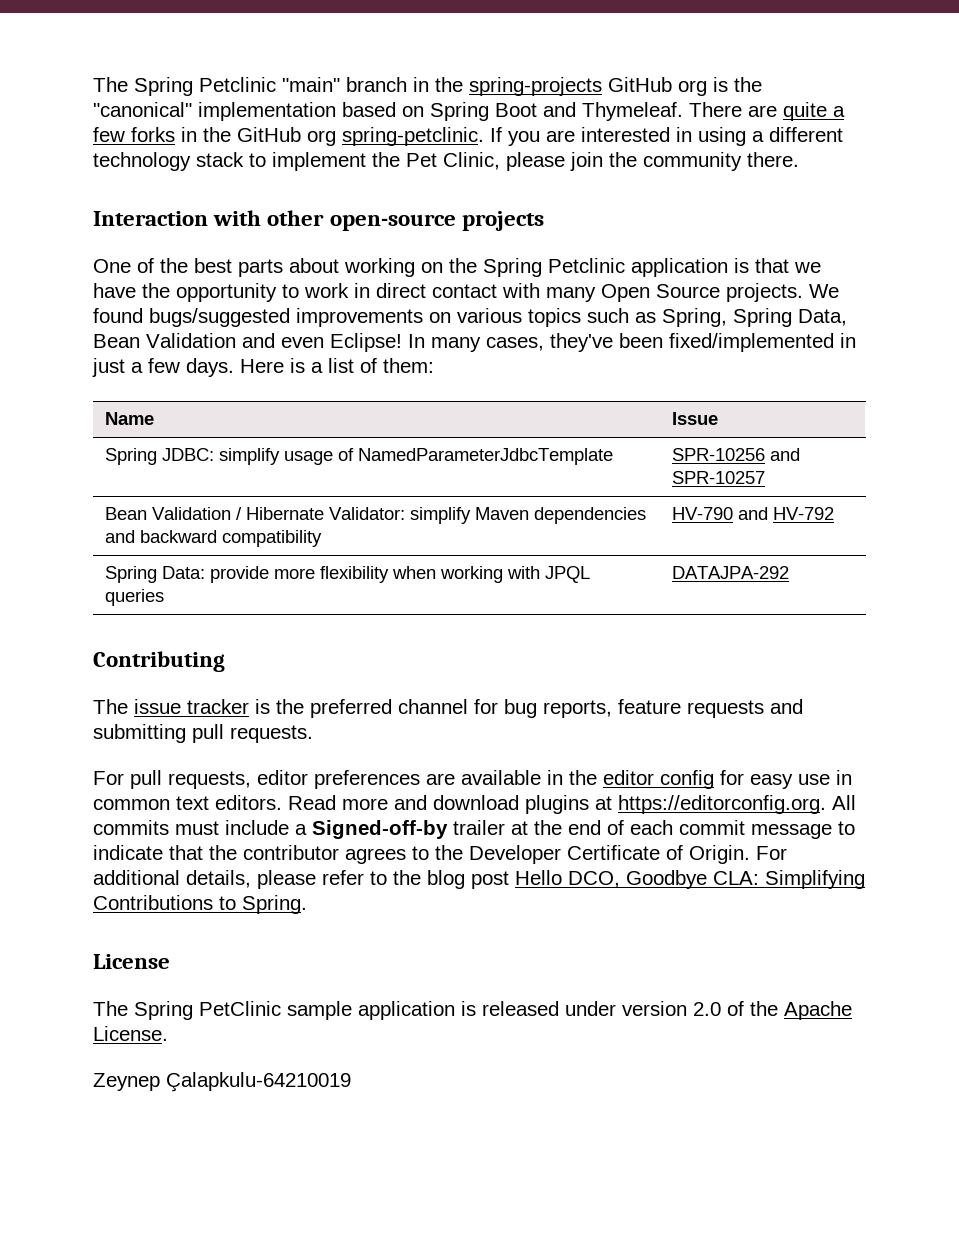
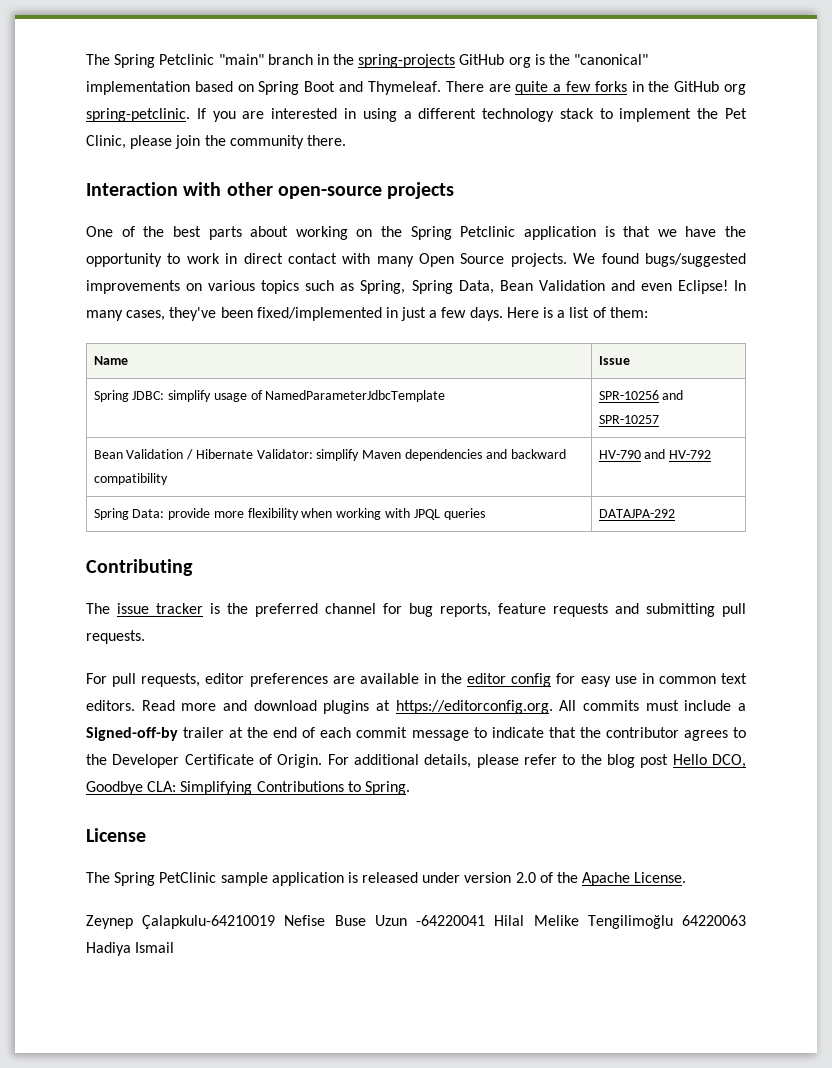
(351, 1082) none -> [284,915,746,929] [86,942,175,956] Nefise Buse Uzun -64220041 Hilal Melike Tengilimoğlu 64220063 Hadiya Ismail

